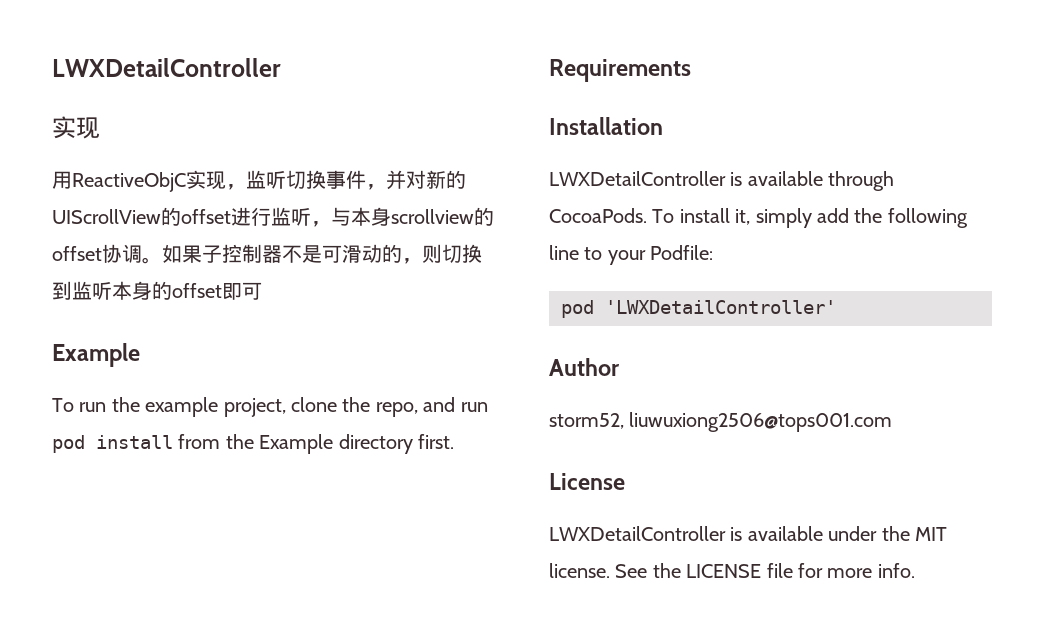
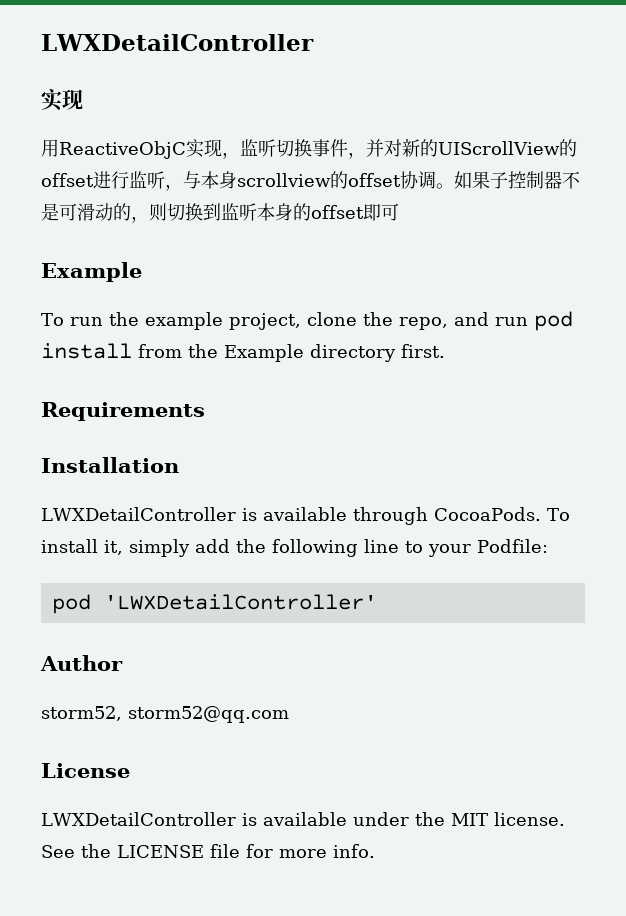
[629,412,893,432] liuwuxiong2506@tops001.com -> [128,706,289,723] storm52@qq.com

